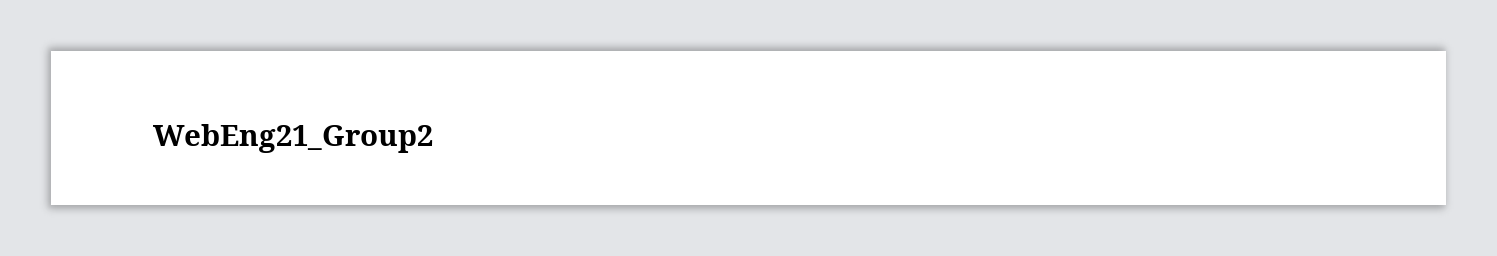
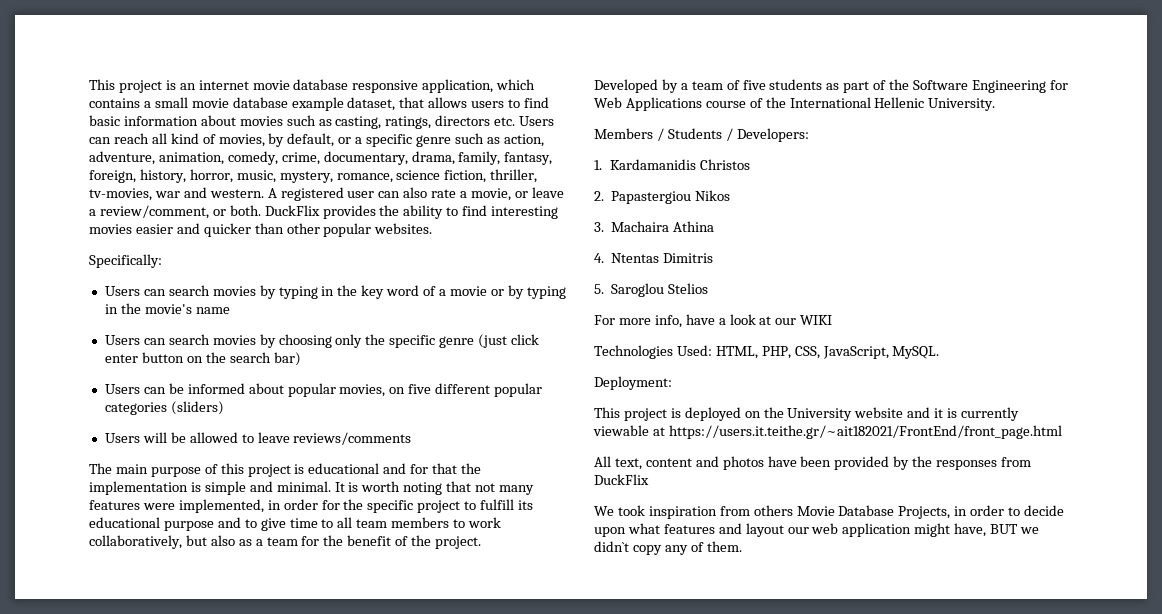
[153,124,433,153] WebEng21_Group2 -> [89,79,536,93] [89,97,550,111] [89,115,555,129] [89,133,544,147] [89,151,553,165] [89,169,538,183] [89,187,564,201] [89,205,559,219] [89,223,433,237] [89,254,162,268] [104,285,566,299] [104,303,230,314] [104,334,540,348] [104,352,301,366] [104,383,543,397] [104,401,224,415] [104,432,412,445] [89,463,482,477] [89,481,535,495] [89,499,534,513] [89,517,502,531] [89,535,482,549] [594,79,1068,93] [594,97,996,111] [594,128,809,142] [594,159,751,170] [594,190,731,204] [594,221,715,232] [594,253,714,263] [594,283,709,297] [594,314,833,328] [594,345,940,359] [594,376,672,390] [594,407,1020,421] [593,425,1062,439] [594,456,1032,470] [594,474,649,485] [594,505,1065,519] [594,523,1040,537] [594,541,742,555] This project is an internet movie database responsive application, which contains a small movie database example dataset, that allows users to find basic information about movies such as casting, ratings, directors etc. Users can reach all kind of movies, by default, or a specific genre such as action, adventure, animation, comedy, crime, documentary, drama, family, fantasy, foreign, history, horror, music, mystery, romance, science fiction, thriller, tv-movies, war and western. A registered user can also rate a movie, or leave a review/comment, or both. DuckFlix provides the ability to find interesting movies easier and quicker than other popular websites. // Specifically: // Users can search movies by typing in the key word of a movie or by typing in the movie's name // Users can search movies by choosing only the specific genre (just click enter button on the search bar) // Users can be informed about popular movies, on five different popular categories (sliders) // Users will be allowed to leave reviews/comments // The main purpose of this project is educational and for that the implementation is simple and minimal. It is worth noting that not many features were implemented, in order for the specific project to fulfill its educational purpose and to give time to all team members to work collaboratively, but also as a team for the benefit of the project. // Developed by a team of five students as part of the Software Engineering for Web Applications course of the International Hellenic University. // Members / Students / Developers: // 1. Kardamanidis Christos // 2. Papastergiou Nikos // 3. Machaira Athina // 4. Ntentas Dimitris // 5. Saroglou Stelios // For more info, have a look at our WIKI // Technologies Used: HTML, PHP, CSS, JavaScript, MySQL. // Deployment: // This project is deployed on the University website and it is currently viewable at https://users.it.teithe.gr/~ait182021/FrontEnd/front_page.html // All text, content and photos have been provided by the responses from DuckFlix // We took inspiration from others Movie Database Projects, in order to decide upon what features and layout our web application might have, BUT we didn`t copy any of them.

